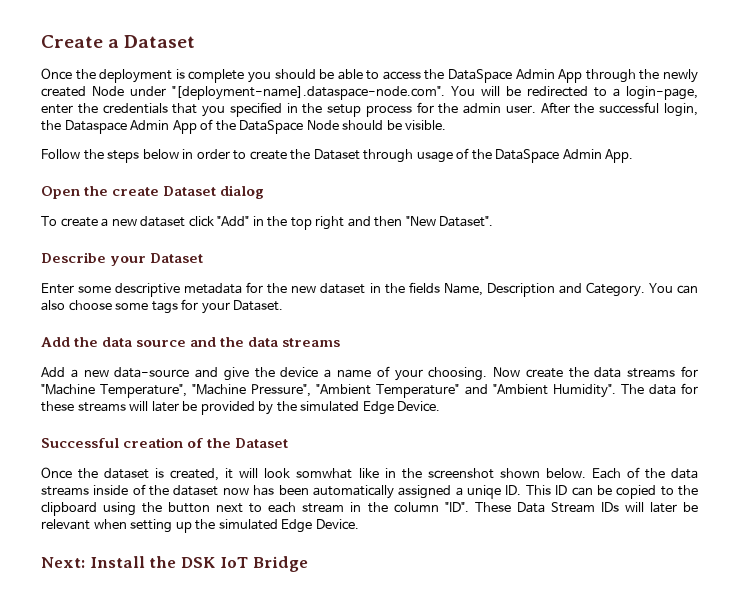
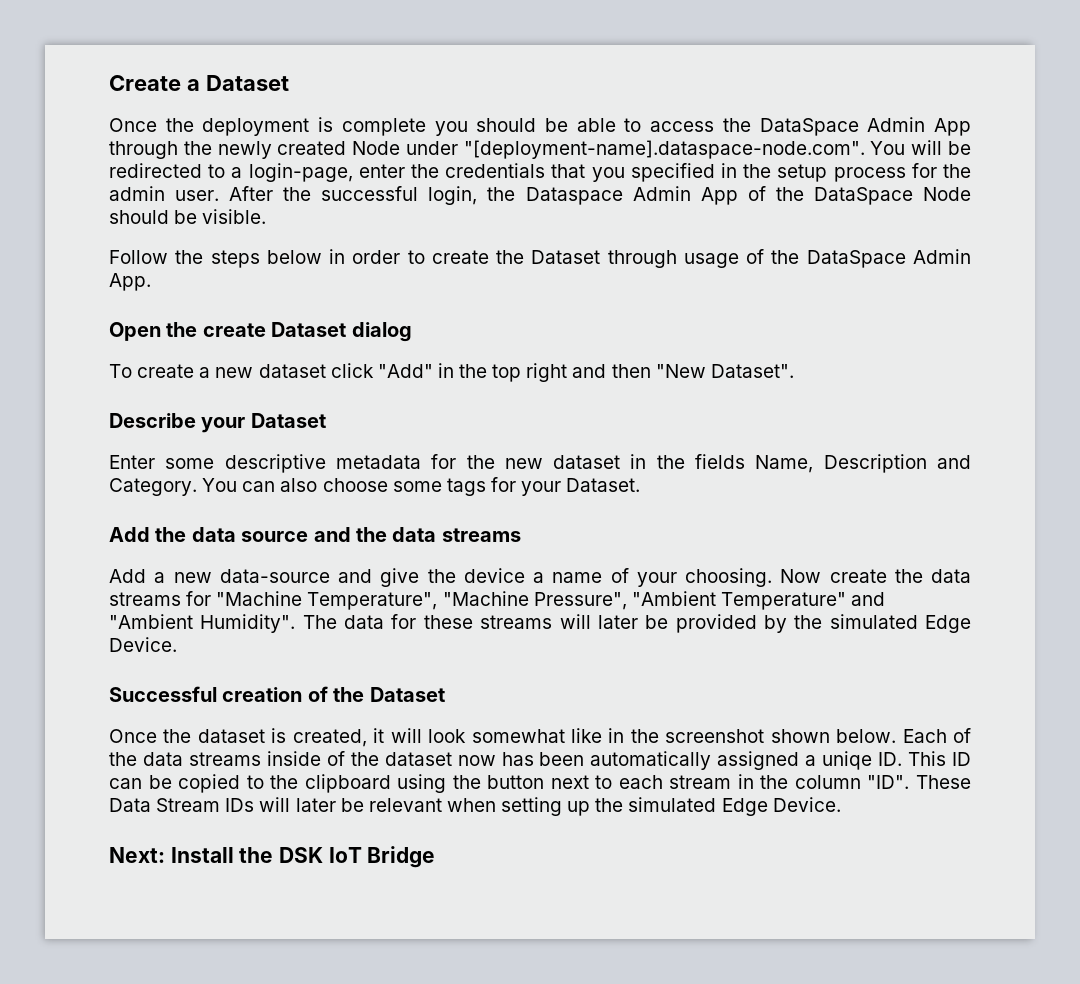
[296,468,353,479] somwhat -> [471,729,565,743] somewhat

